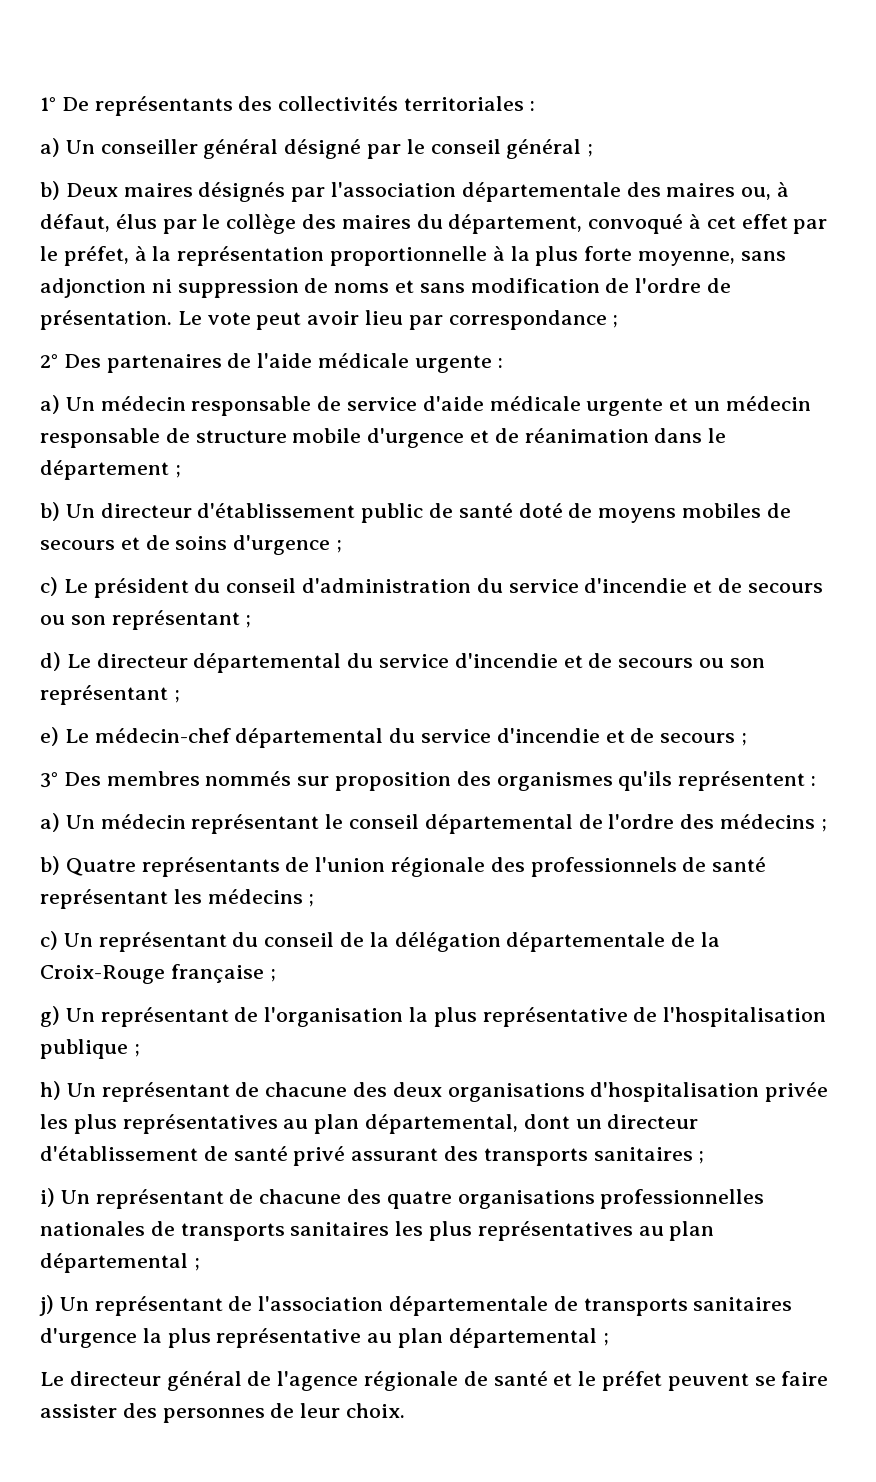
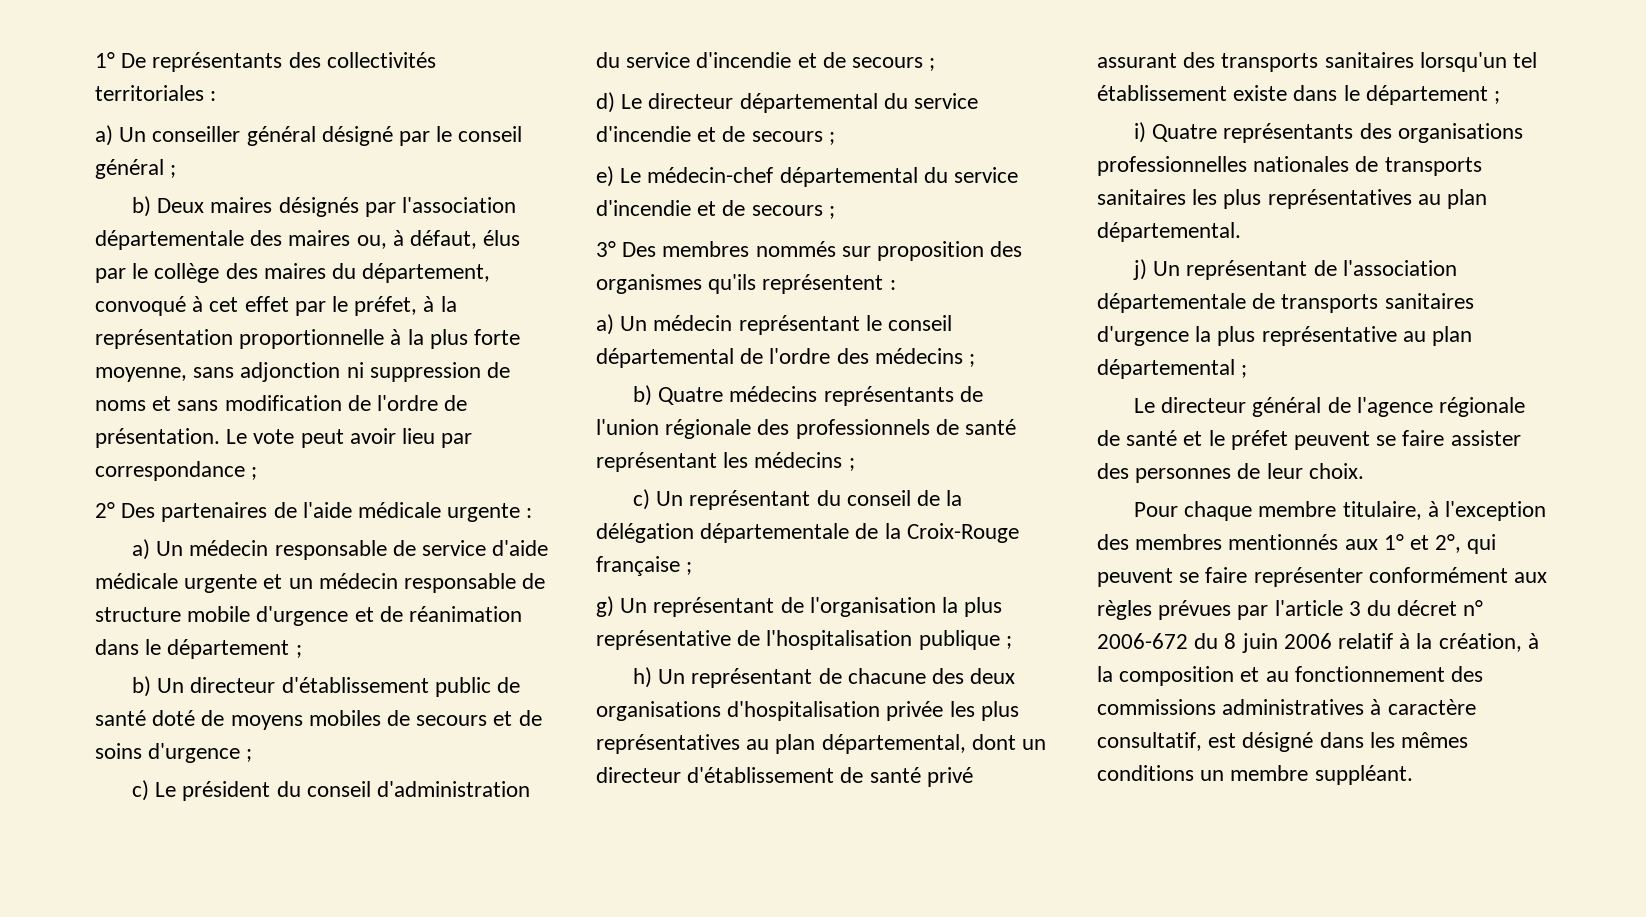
[40,610,240,630] ou son représentant -> (924, 62) none
[699,658,765,668] [40,685,168,705] ou son représentant -> (823, 136) none
(136, 867) none -> [729,386,818,402] médecins
[698,1151,705,1164] [40,1188,452,1209] ; // i) Un représentant de chacune des quatre -> [1419,52,1538,72] [1097,85,1501,105] [1133,122,1392,143] lorsqu'un tel établissement existe dans le département ; // i) Quatre représentants des
[40,1253,200,1273] départemental ; -> [1097,222,1241,242] départemental.
(406, 1410) none -> [1133,501,1547,521] [1097,534,1497,554] [1097,567,1548,587] [1097,600,1484,620] [1097,633,1539,653] [1097,666,1484,686] [1097,699,1476,715] [1097,732,1469,752] [1097,765,1413,785] // Pour chaque membre titulaire, à l'exception des membres mentionnés aux 1° et 2°, qui peuvent se faire représenter conformément aux règles prévues par l'article 3 du décret n° 2006-672 du 8 juin 2006 relatif à la création, à la composition et au fonctionnement des commissions administratives à caractère consultatif, est désigné dans les mêmes conditions un membre suppléant.

